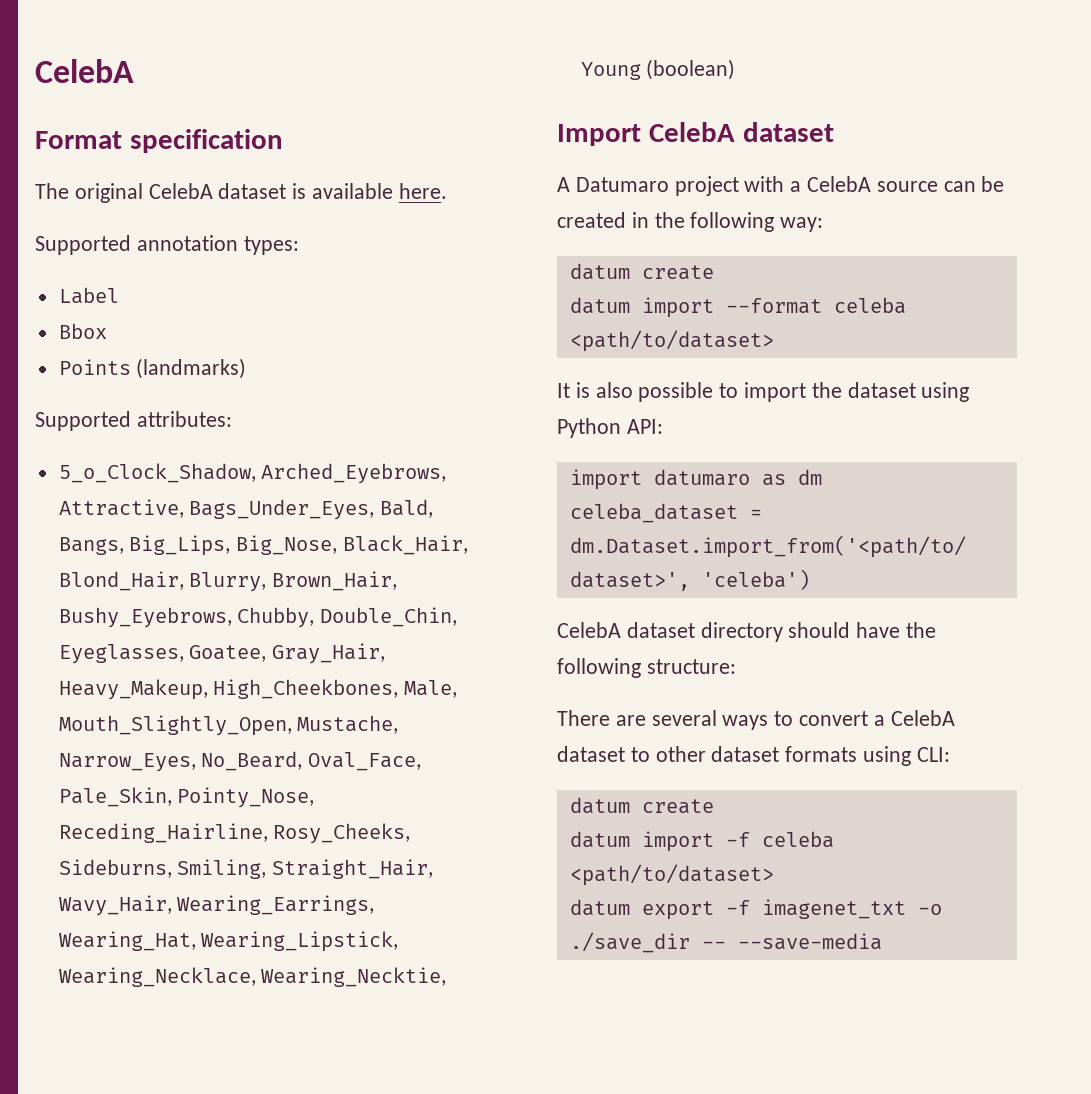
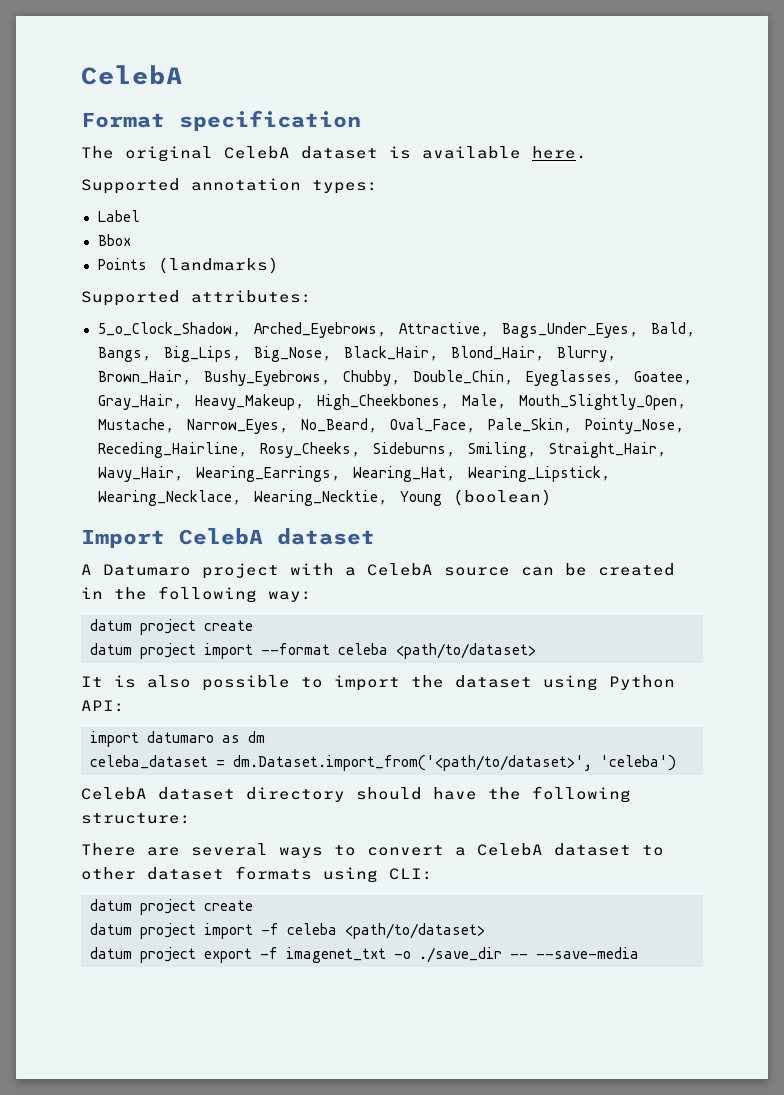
[641,265,714,280] [569,297,630,314] create // datum -> [140,619,253,635] [90,643,196,659] project create // datum project
[641,799,714,814] [569,831,630,848] create // datum -> [140,899,253,915] [90,923,196,939] project create // datum project
(630, 907) none -> [140,947,196,963] project

